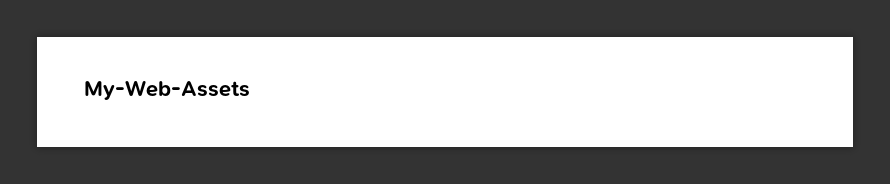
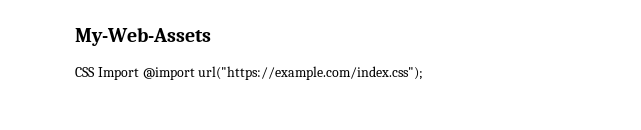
(250, 90) none -> [75,66,424,80] // CSS Import @import url("https://example.com/index.css");

